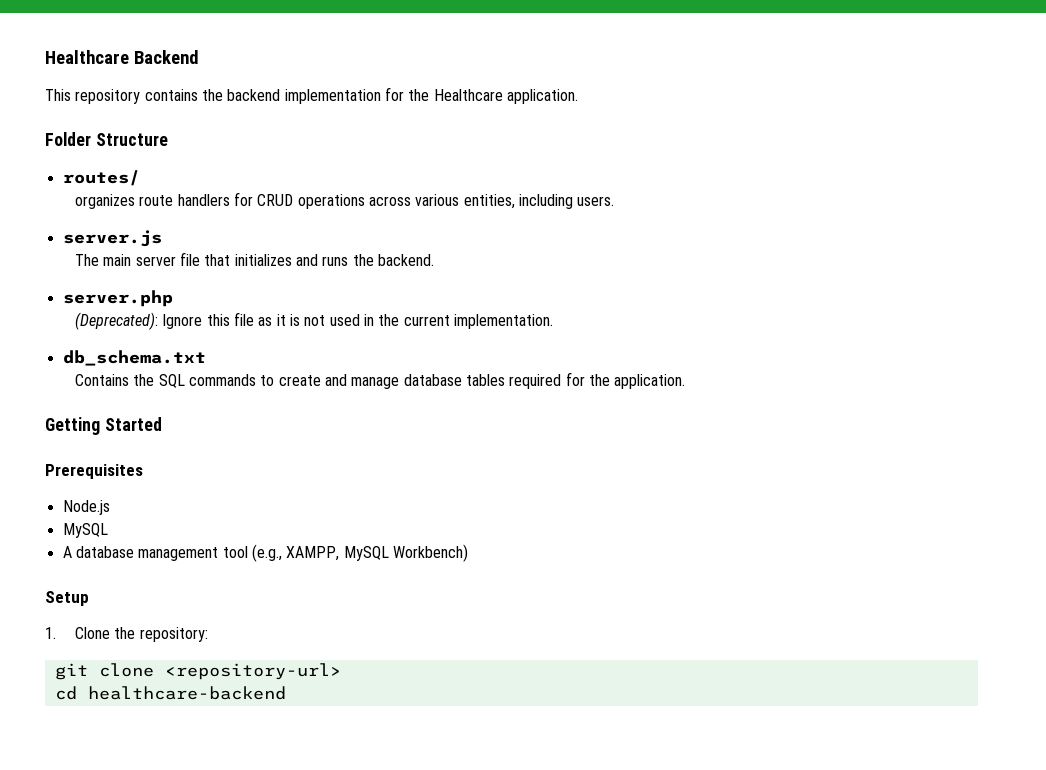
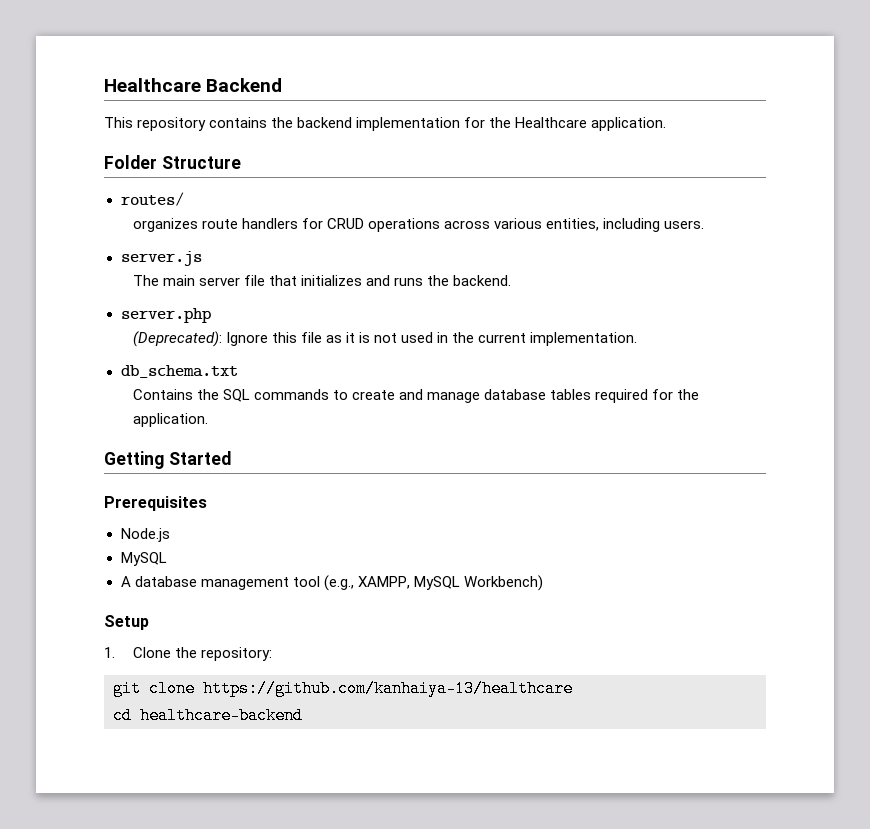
[164,663,341,680] <repository-url> -> [203,680,573,697] https://github.com/kanhaiya-13/healthcare

